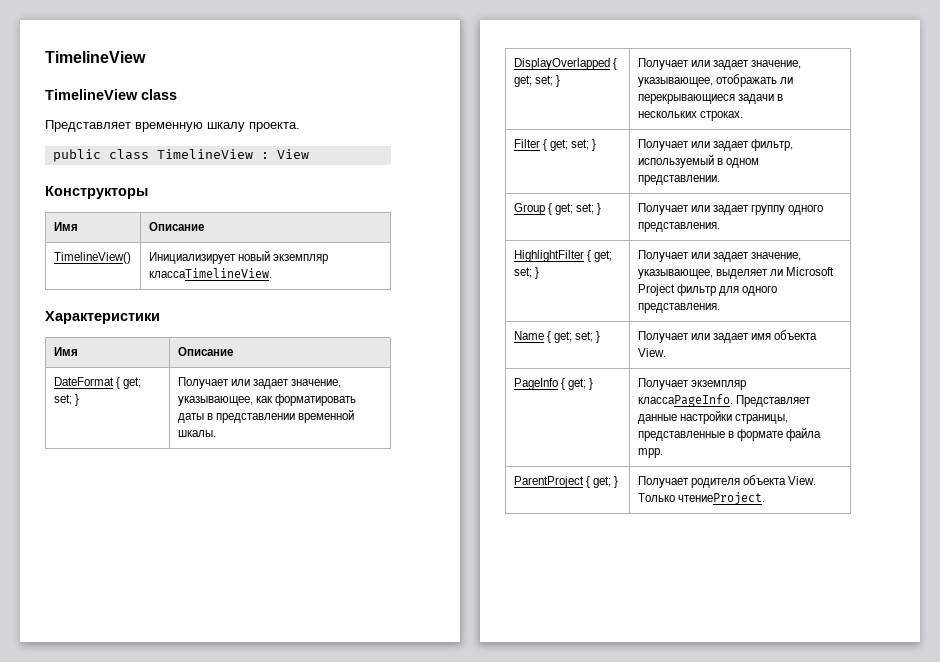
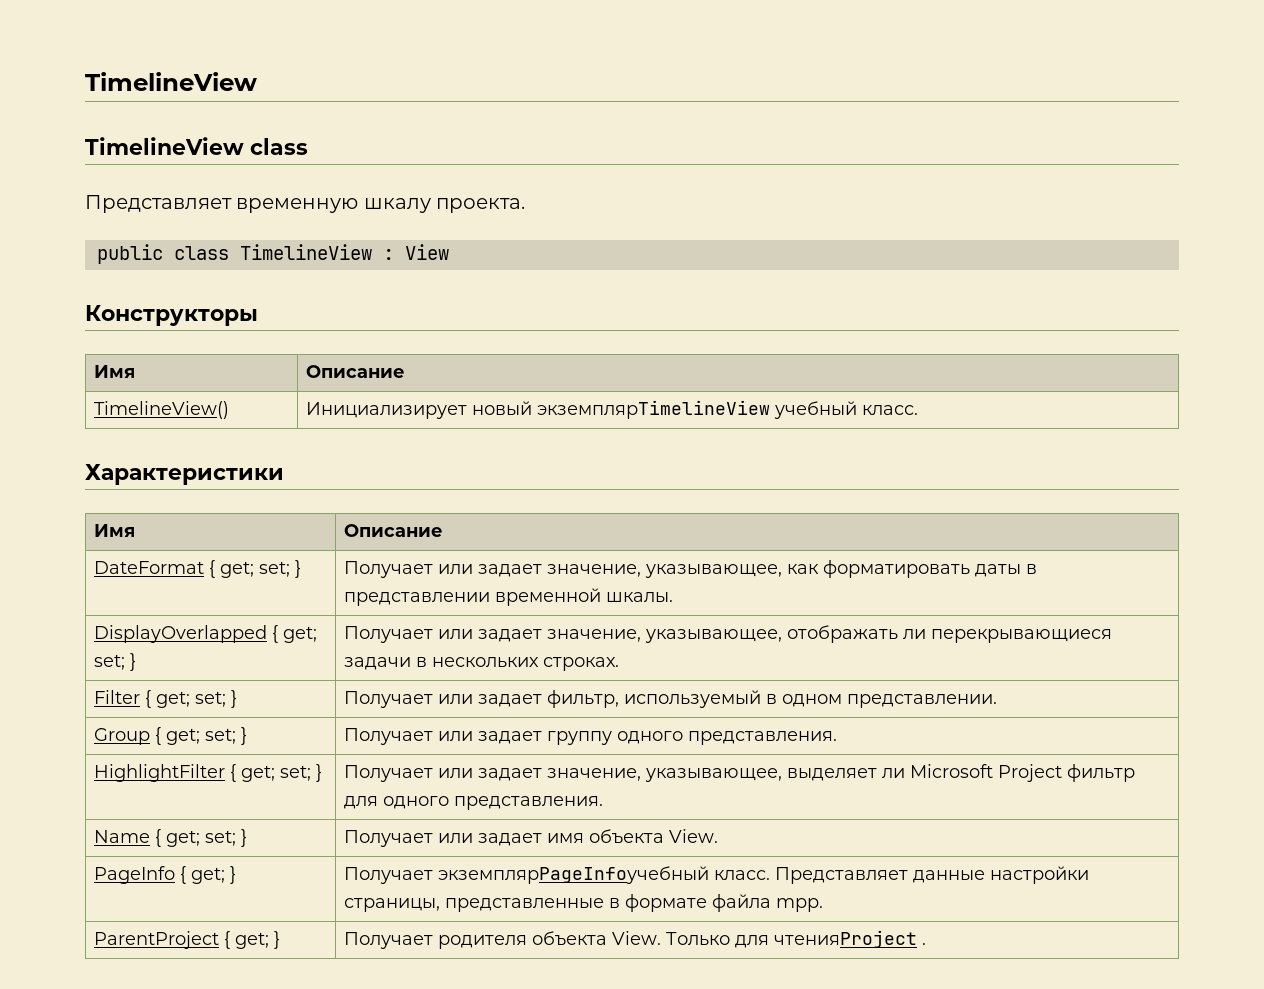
[272,254,328,264] [148,268,272,278] экземпляр классаTimelineView. -> [536,400,918,419] экземплярTimelineView учебный класс.
[690,380,746,390] [637,394,733,407] экземпляр классаPageInfo. -> [437,866,770,884] экземплярPageInfoучебный класс.
[677,492,765,505] чтениеProject. -> [734,930,926,948] для чтенияProject .

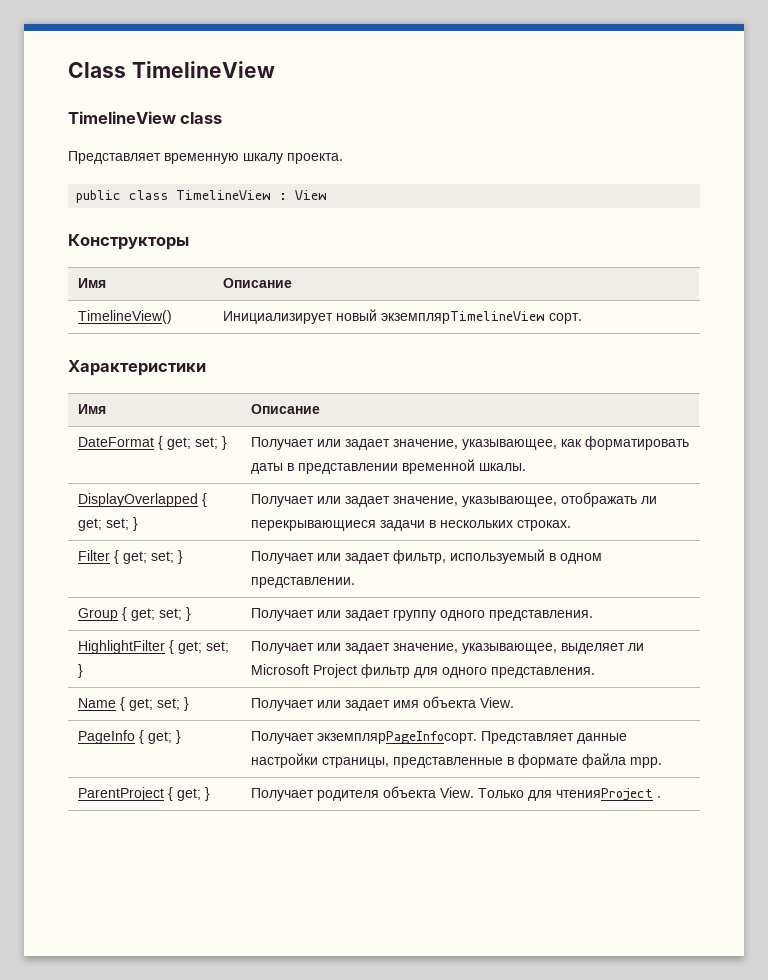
(85, 81) none -> [68,62,126,78] Class
[773,401,918,419] учебный класс. -> [548,313,582,324] сорт.
[437,866,770,884] экземплярPageInfoучебный класс. -> [316,731,477,744] экземплярPageInfoсорт.

